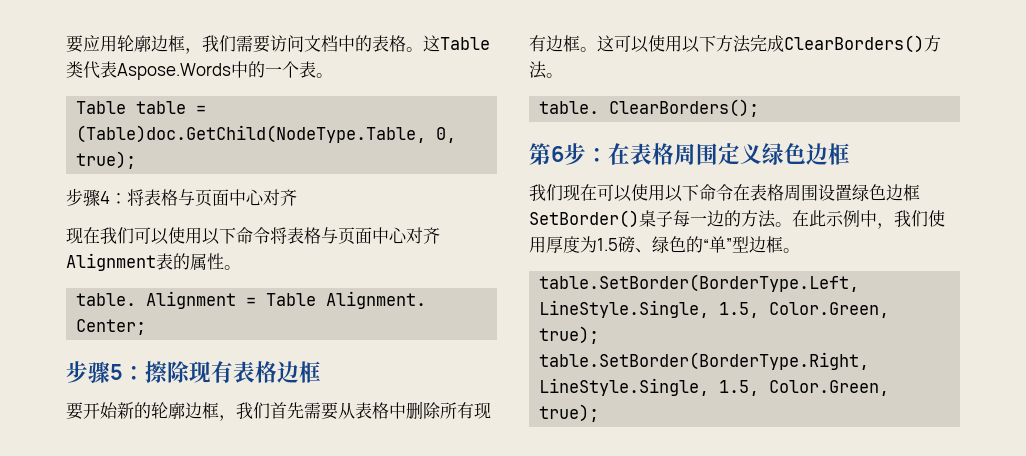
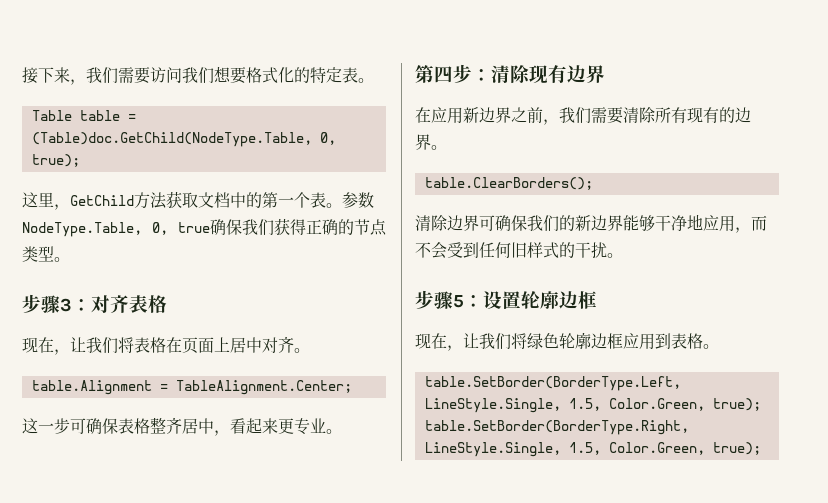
[66,35,490,54] [66,61,299,80] 要应用轮廓边框，我们需要访问文档中的表格。这Table类代表Aspose.Words中的一个 -> [22,66,342,85] 接下来，我们需要访问我们想要格式化的特定
[66,188,297,207] [66,227,440,245] [66,253,241,271] [76,291,427,309] [76,319,147,335] [66,361,321,383] [66,401,491,421] [529,35,941,53] [529,61,563,79] [539,99,760,117] [529,143,850,165] [529,184,920,202] [529,210,945,229] [529,236,783,253] 步骤4：将表格与页面中心对齐 // 现在我们可以使用以下命令将表格与页面中心对齐Alignment表的属性。 // table. Alignment = Table Alignment. Center; // 步骤5：擦除现有表格边框 // 要开始新的轮廓边框，我们首先需要从表格中删除所有现有边框。这可以使用以下方法完成ClearBorders()方法。 // table. ClearBorders(); // 第6步：在表格周围定义绿色边框 // 我们现在可以使用以下命令在表格周围设置绿色边框SetBorder()桌子每一边的方法。在此示例中，我们使用厚度为1.5磅、绿色的“单”型边框 -> [22,191,374,210] [22,218,387,237] [22,246,70,262] [22,294,167,313] [22,336,310,355] [31,380,352,395] [22,417,342,436] [415,64,605,84] [415,107,751,125] [415,134,447,150] [424,177,593,190] [415,214,767,233] [415,242,623,259] [415,290,597,309] [415,332,703,351] 这里，GetChild方法获取文档中的第一个表。参数NodeType.Table, 0, true确保我们获得正确的节点类型。 // 步骤3：对齐表格 // 现在，让我们将表格在页面上居中对齐。 // table.Alignment = TableAlignment.Center; // 这一步可确保表格整齐居中，看起来更专业。 // 第四步：清除现有边界 // 在应用新边界之前，我们需要清除所有现有的边界。 // table.ClearBorders(); // 清除边界可确保我们的新边界能够干净地应用，而不会受到任何旧样式的干扰。 // 步骤5：设置轮廓边框 // 现在，让我们将绿色轮廓边框应用到表格

